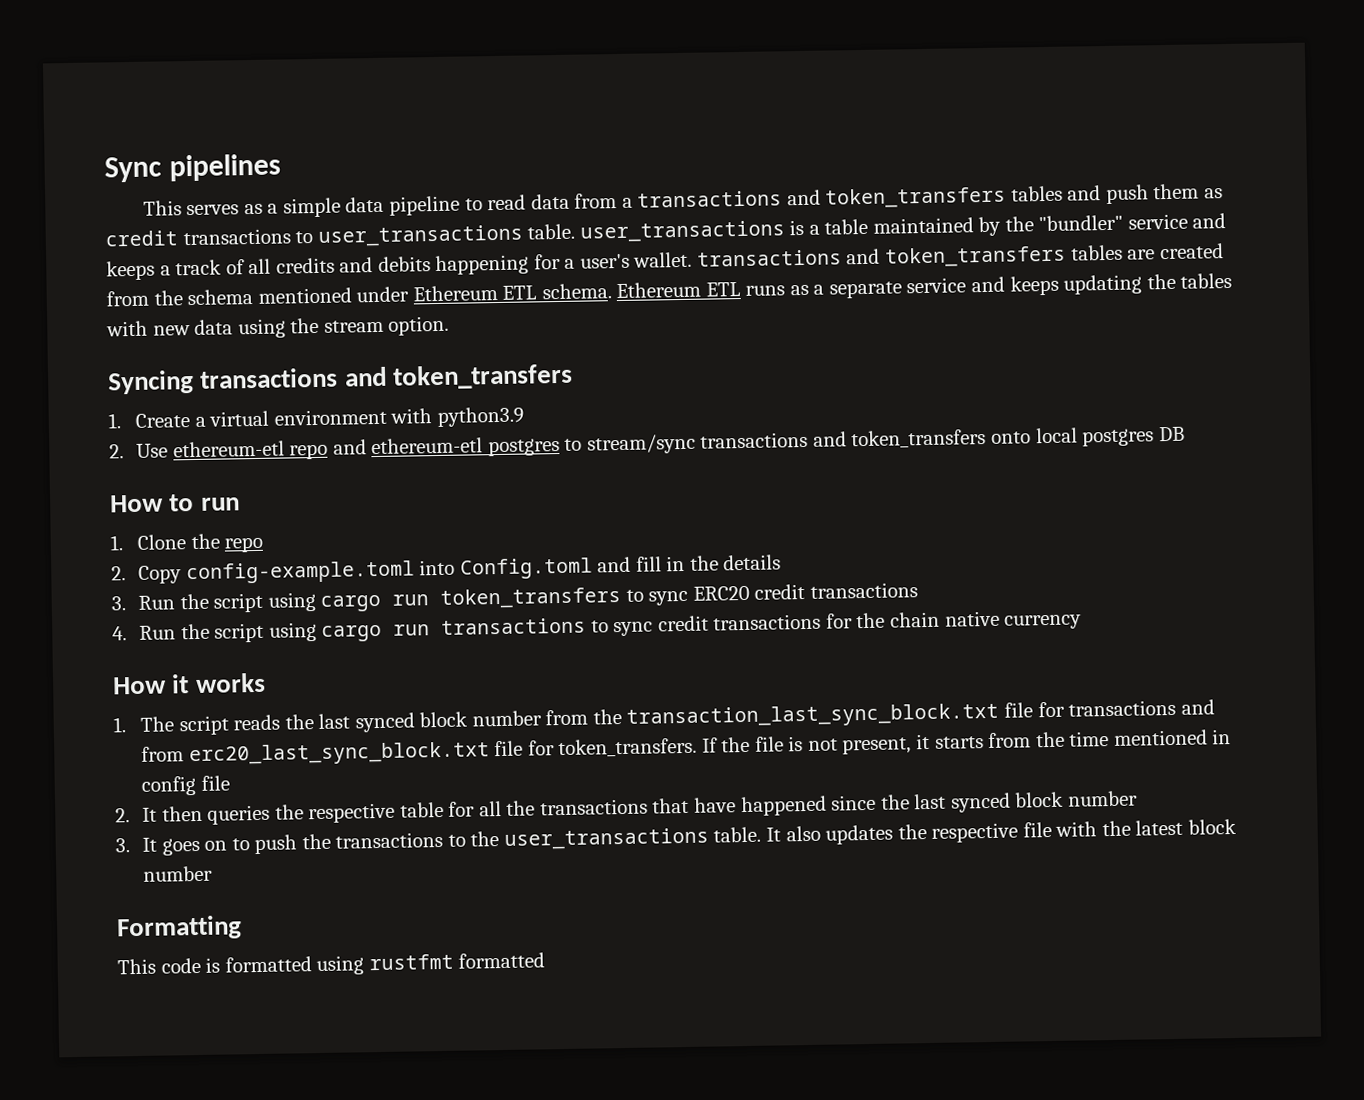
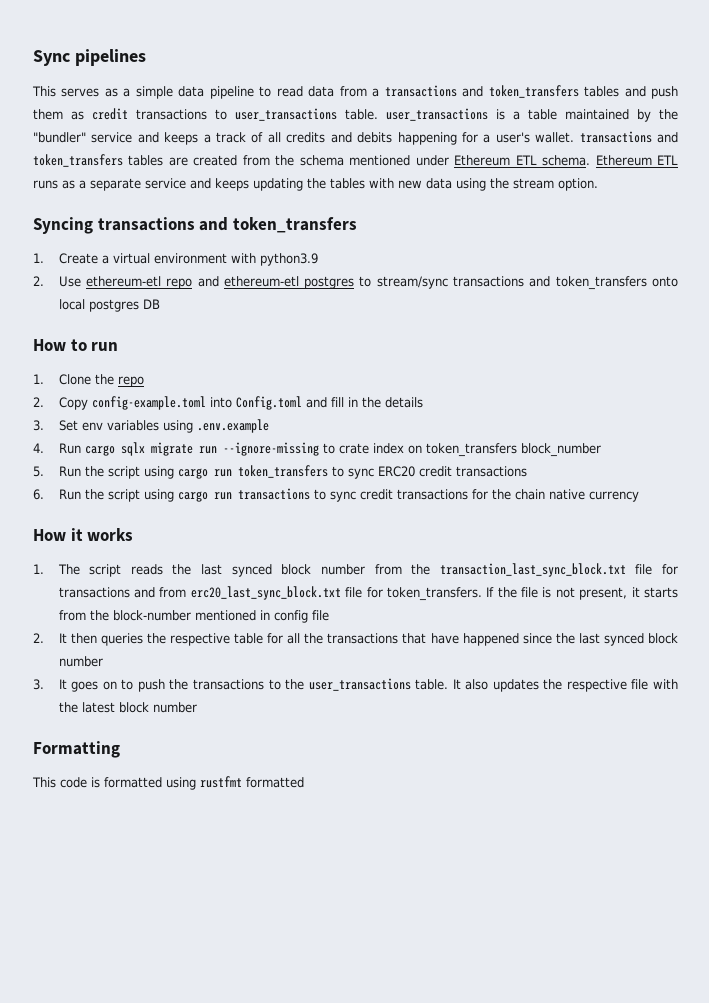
(126, 603) none -> [58,419,269,433] [33,442,601,457] [33,466,44,477] Set env variables using .env.example // 4. Run cargo sqlx migrate run --ignore-missing to crate index on token_transfers block_number // 5.
[112,626,127,641] 4. -> [33,489,44,500] 6.
[1069,731,1110,747] time -> [112,610,191,621] block-number

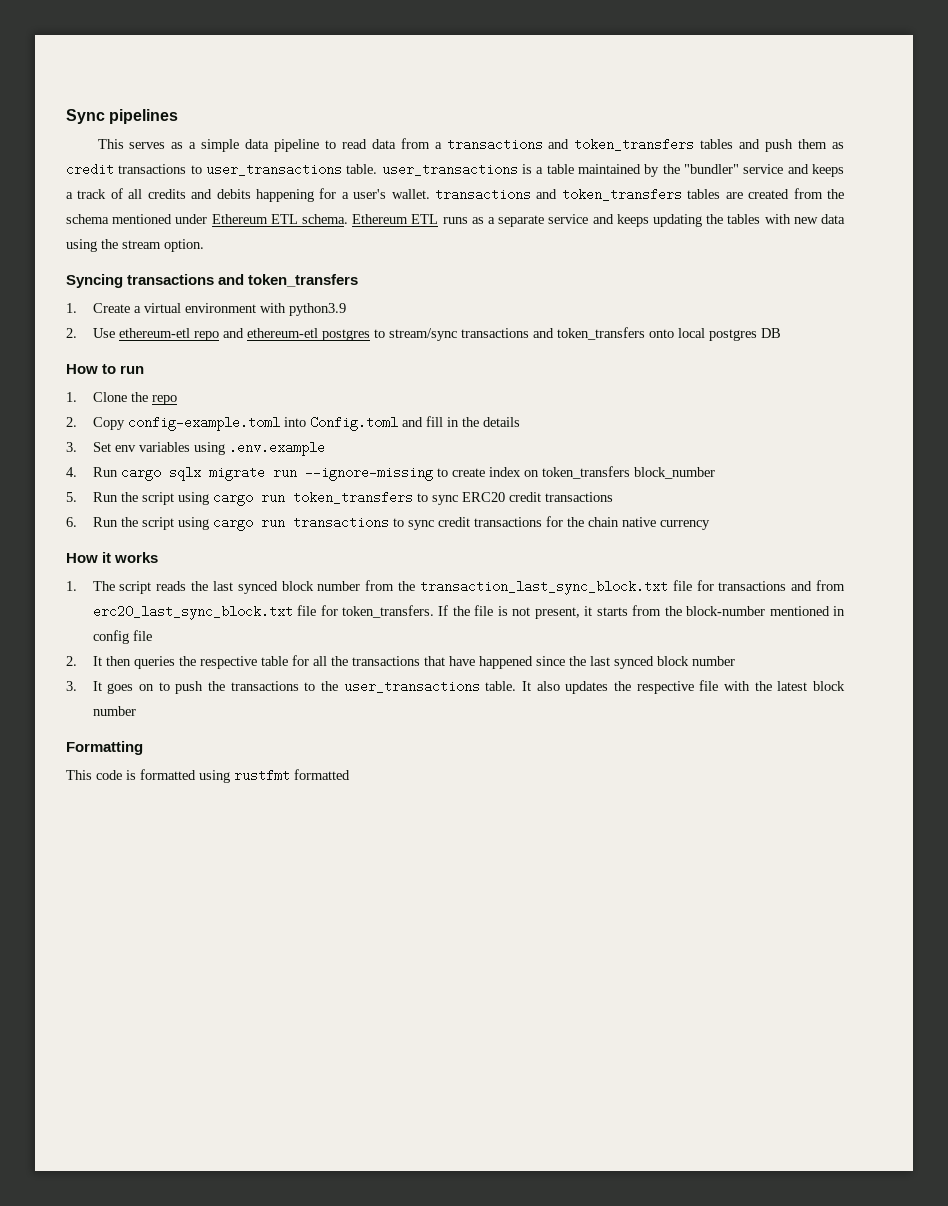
[338,443,369,454] crate -> [451,468,485,477] create

